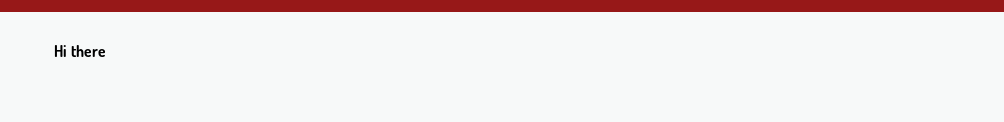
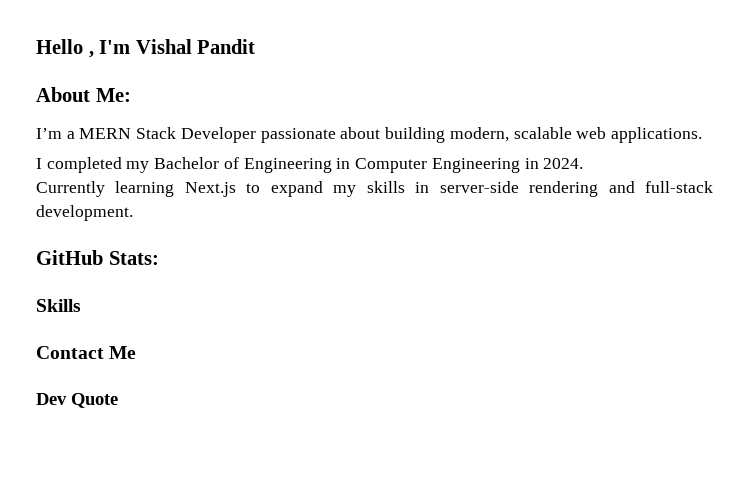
[54,45,107,57] Hi there -> [36,39,256,58] [36,87,131,102] [36,127,702,143] [36,157,584,173] [36,181,713,197] [36,205,133,221] [36,250,159,265] [36,299,81,312] [36,346,137,359] [36,393,118,408] Hello , I'm Vishal Pandit // About Me: // I’m a MERN Stack Developer passionate about building modern, scalable web applications. // I completed my Bachelor of Engineering in Computer Engineering in 2024. // Currently learning Next.js to expand my skills in server-side rendering and full-stack development. // GitHub Stats: // Skills // Contact Me // Dev Quote

